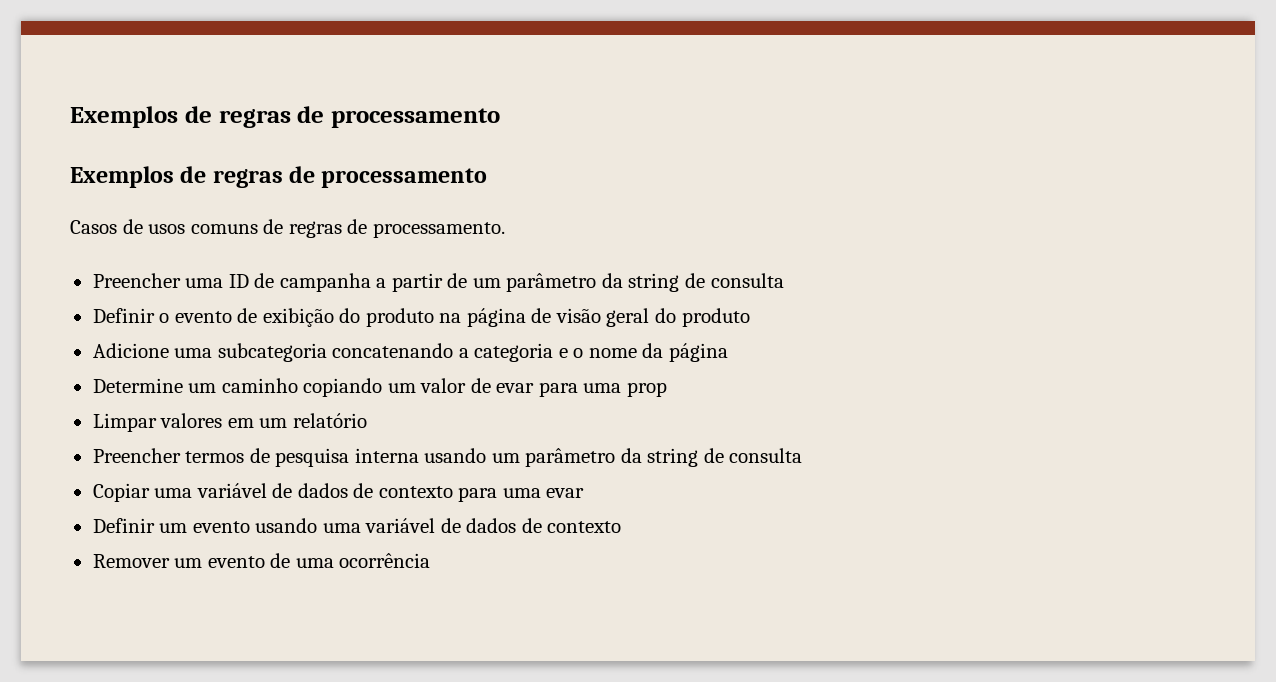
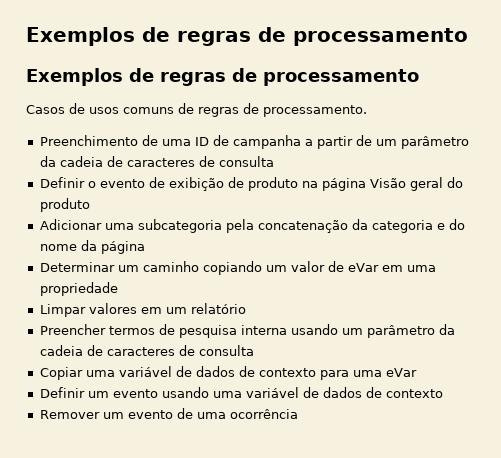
[92,273,181,288] Preencher -> [39,135,158,146] Preenchimento de
[628,273,680,292] string -> [59,156,195,167] cadeia de caracteres
[339,308,361,323] do -> [227,177,244,188] de
[531,308,601,323] de visão -> [369,178,406,188] Visão
[92,343,169,358] Adicione -> [39,219,102,230] Adicionar
[332,343,469,358] concatenando a -> [225,219,368,233] pela concatenação da
[573,348,584,358] o -> [448,219,465,230] do
[92,378,183,393] Determine -> [39,262,115,272] Determinar
[496,382,667,397] evar para uma prop -> [347,263,436,272] [39,282,118,296] eVar em uma propriedade
[647,448,699,467] string -> [39,345,175,356] cadeia de caracteres
[546,488,585,498] evar -> [385,368,417,377] eVar

